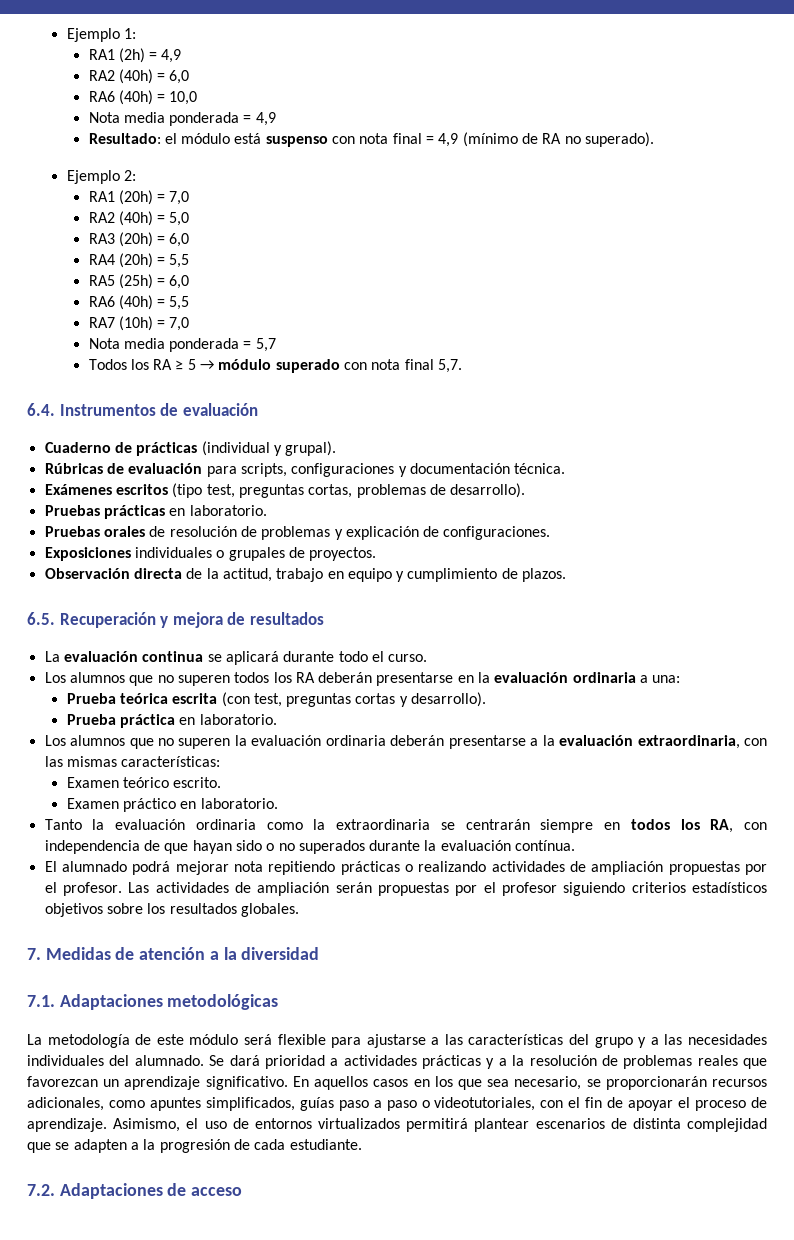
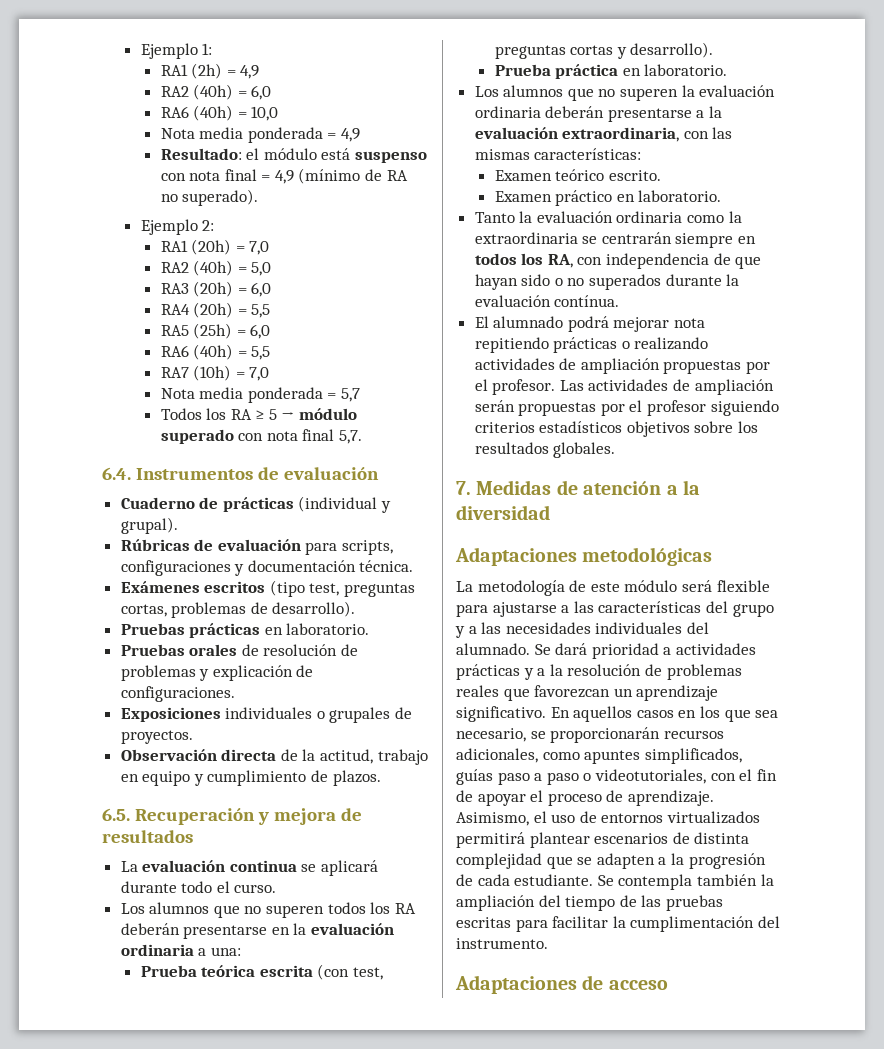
[27,995,55,1007] 7.1. -> (550, 512) none
[27,1184,55,1196] // 7.2. -> [597,874,774,890] [456,895,723,911] [456,916,780,932] [456,938,548,949] Se contempla también la ampliación del tiempo de las pruebas escritas para facilitar la cumplimentación del instrumento. //

